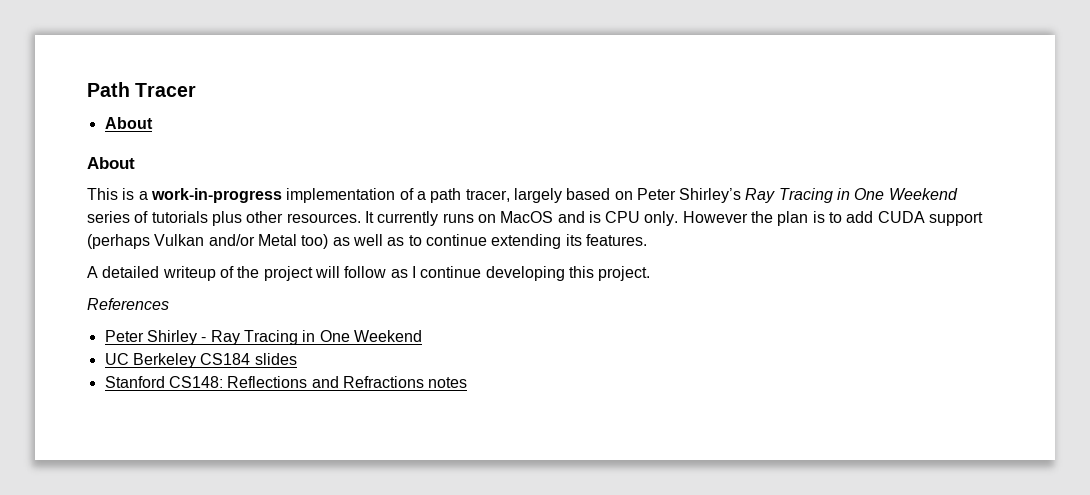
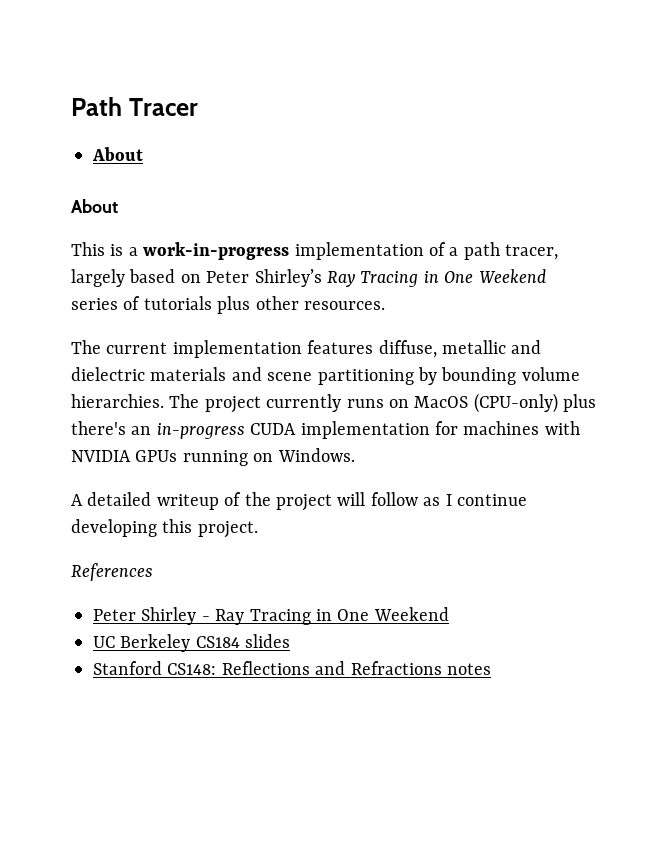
[364,211,984,226] [87,234,647,249] It currently runs on MacOS and is CPU only. However the plan is to add CUDA support (perhaps Vulkan and/or Metal too) as well as to continue extending its features. -> [71,340,542,358] [71,367,580,385] [71,393,597,413] [71,421,580,439] [71,448,355,466] // The current implementation features diffuse, metallic and dielectric materials and scene partitioning by bounding volume hierarchies. The project currently runs on MacOS (CPU-only) plus there's an in-progress CUDA implementation for machines with NVIDIA GPUs running on Windows.

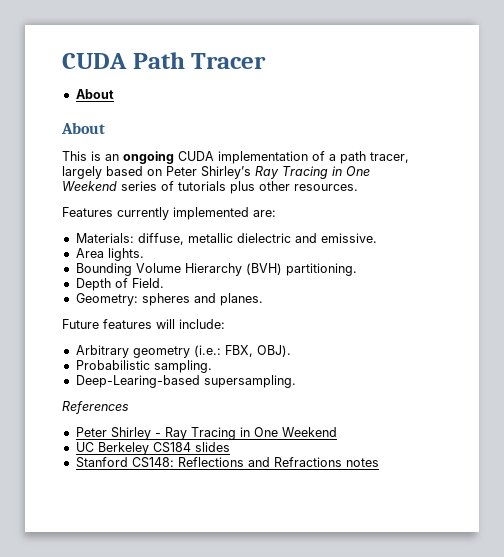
(71, 106) none -> [62,53,127,69] CUDA
[128,242,290,260] a work-in-progress -> [105,151,214,164] an ongoing CUDA
[71,340,542,358] [71,367,580,385] [71,393,597,413] [71,421,580,439] [71,448,355,466] [71,492,527,511] [71,519,258,538] The current implementation features diffuse, metallic and dielectric materials and scene partitioning by bounding volume hierarchies. The project currently runs on MacOS (CPU-only) plus there's an in-progress CUDA implementation for machines with NVIDIA GPUs running on Windows. // A detailed writeup of the project will follow as I continue developing this project. -> [62,207,276,220] [75,233,377,245] [75,248,144,261] [75,263,357,276] [75,278,164,291] [75,293,263,306] [62,319,225,329] [75,345,291,358] [75,360,212,373] [75,375,296,388] Features currently implemented are: // Materials: diffuse, metallic dielectric and emissive. // Area lights. // Bounding Volume Hierarchy (BVH) partitioning. // Depth of Field. // Geometry: spheres and planes. // Future features will include: // Arbitrary geometry (i.e.: FBX, OBJ). // Probabilistic sampling. // Deep-Learing-based supersampling.

